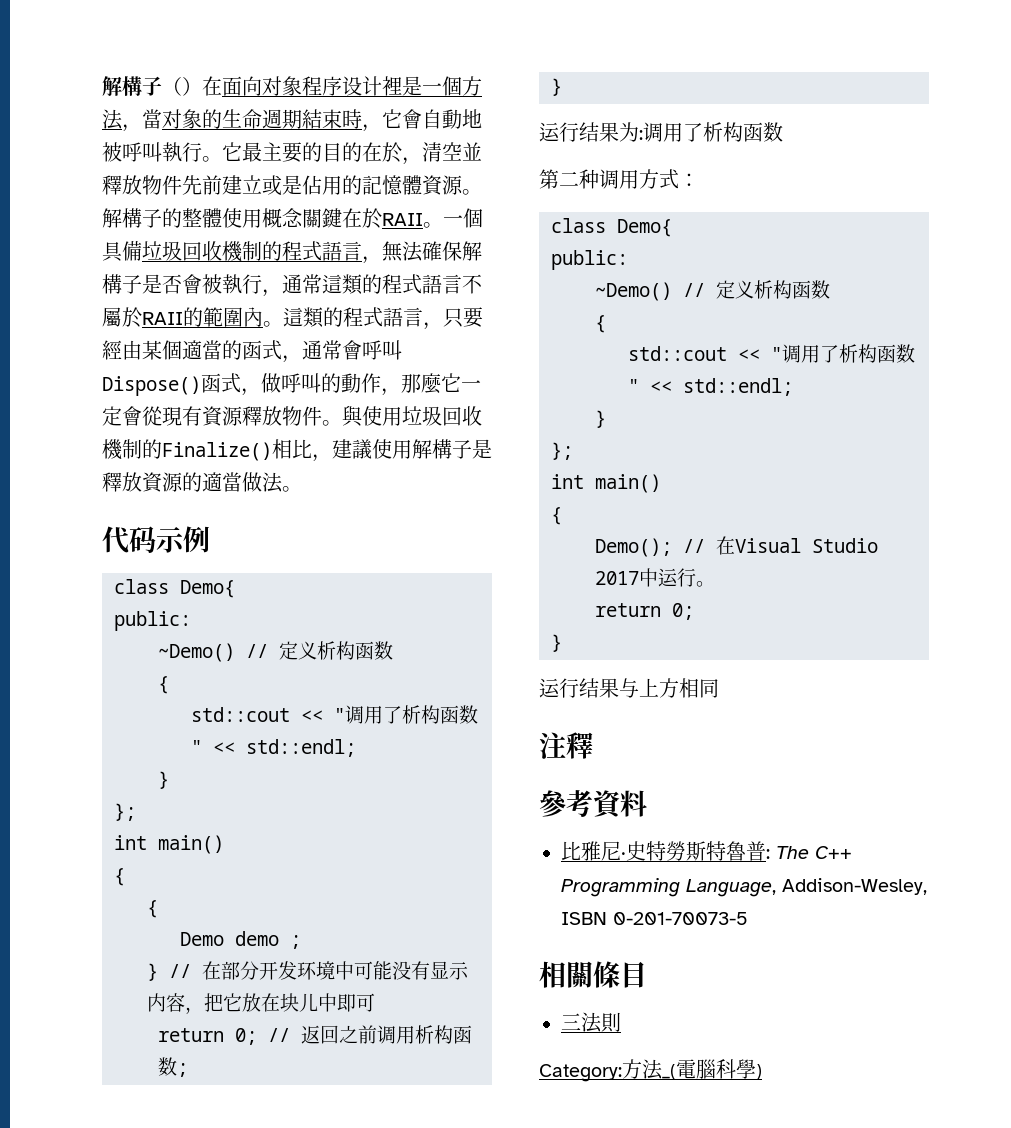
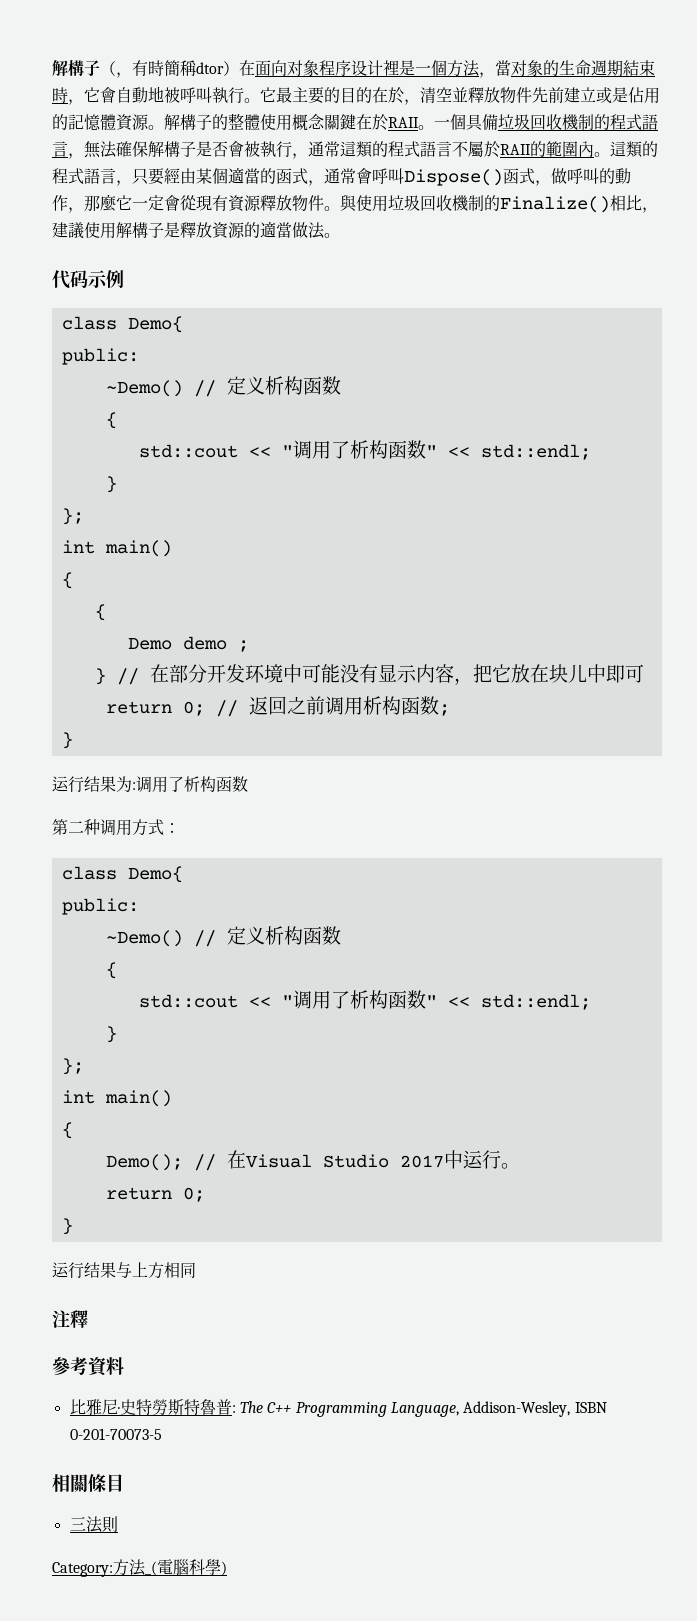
(182, 86) none -> [116,60,224,78] ，有時簡稱dtor

